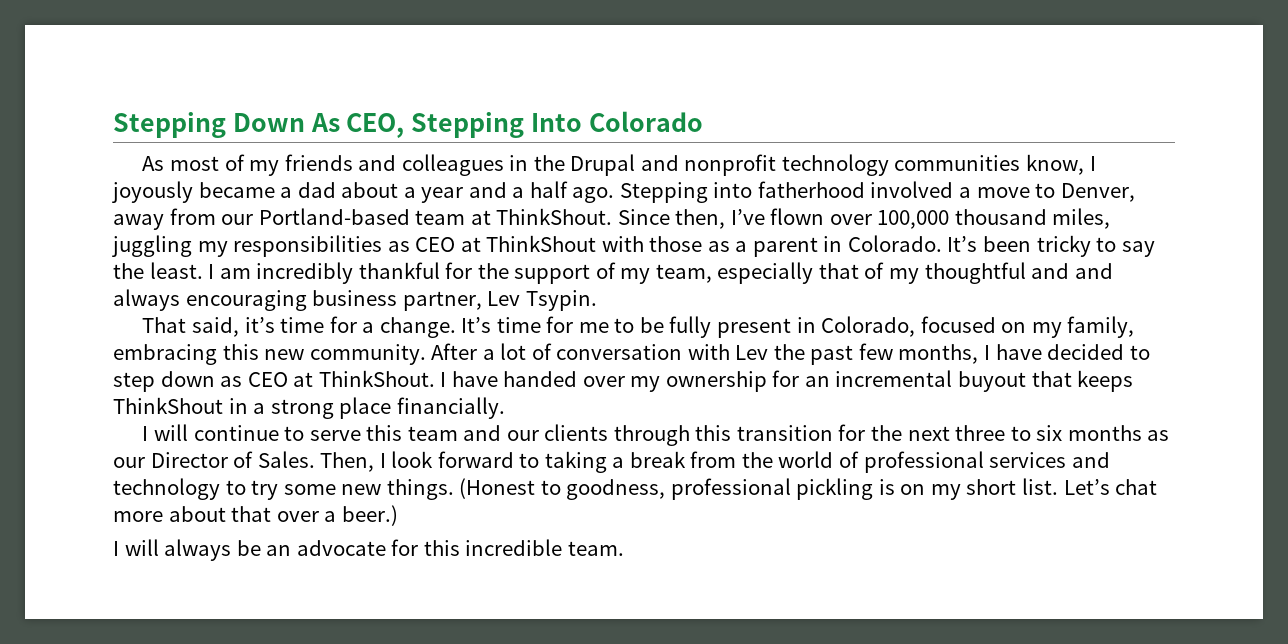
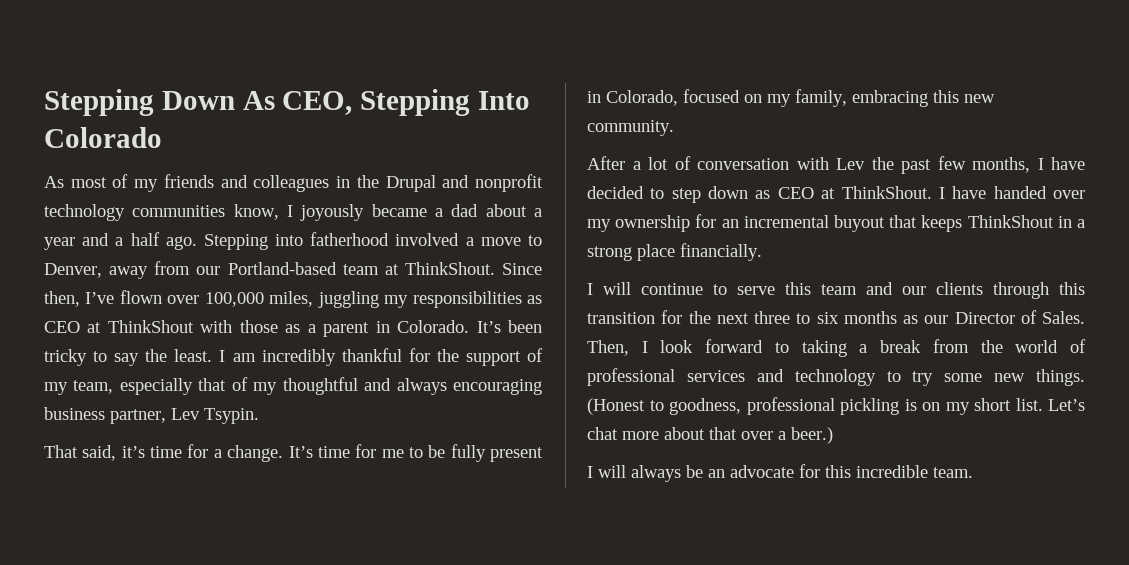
[954,209,1047,225] thousand -> (264, 299) none
[1074,263,1113,279] and -> (392, 384) none
(426, 354) none -> (674, 128) //

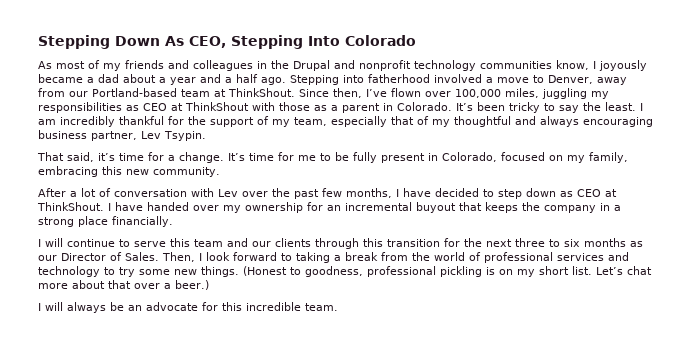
(865, 164) none -> [242,191,268,197] over
[967,215,1054,228] ThinkShout -> [522,202,596,213] the company

